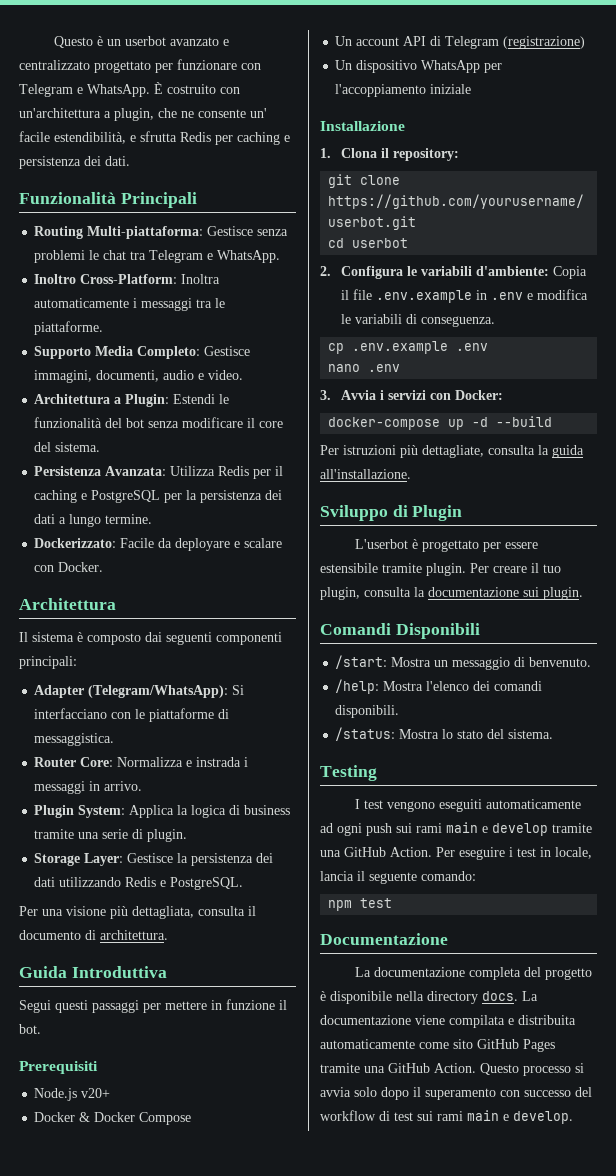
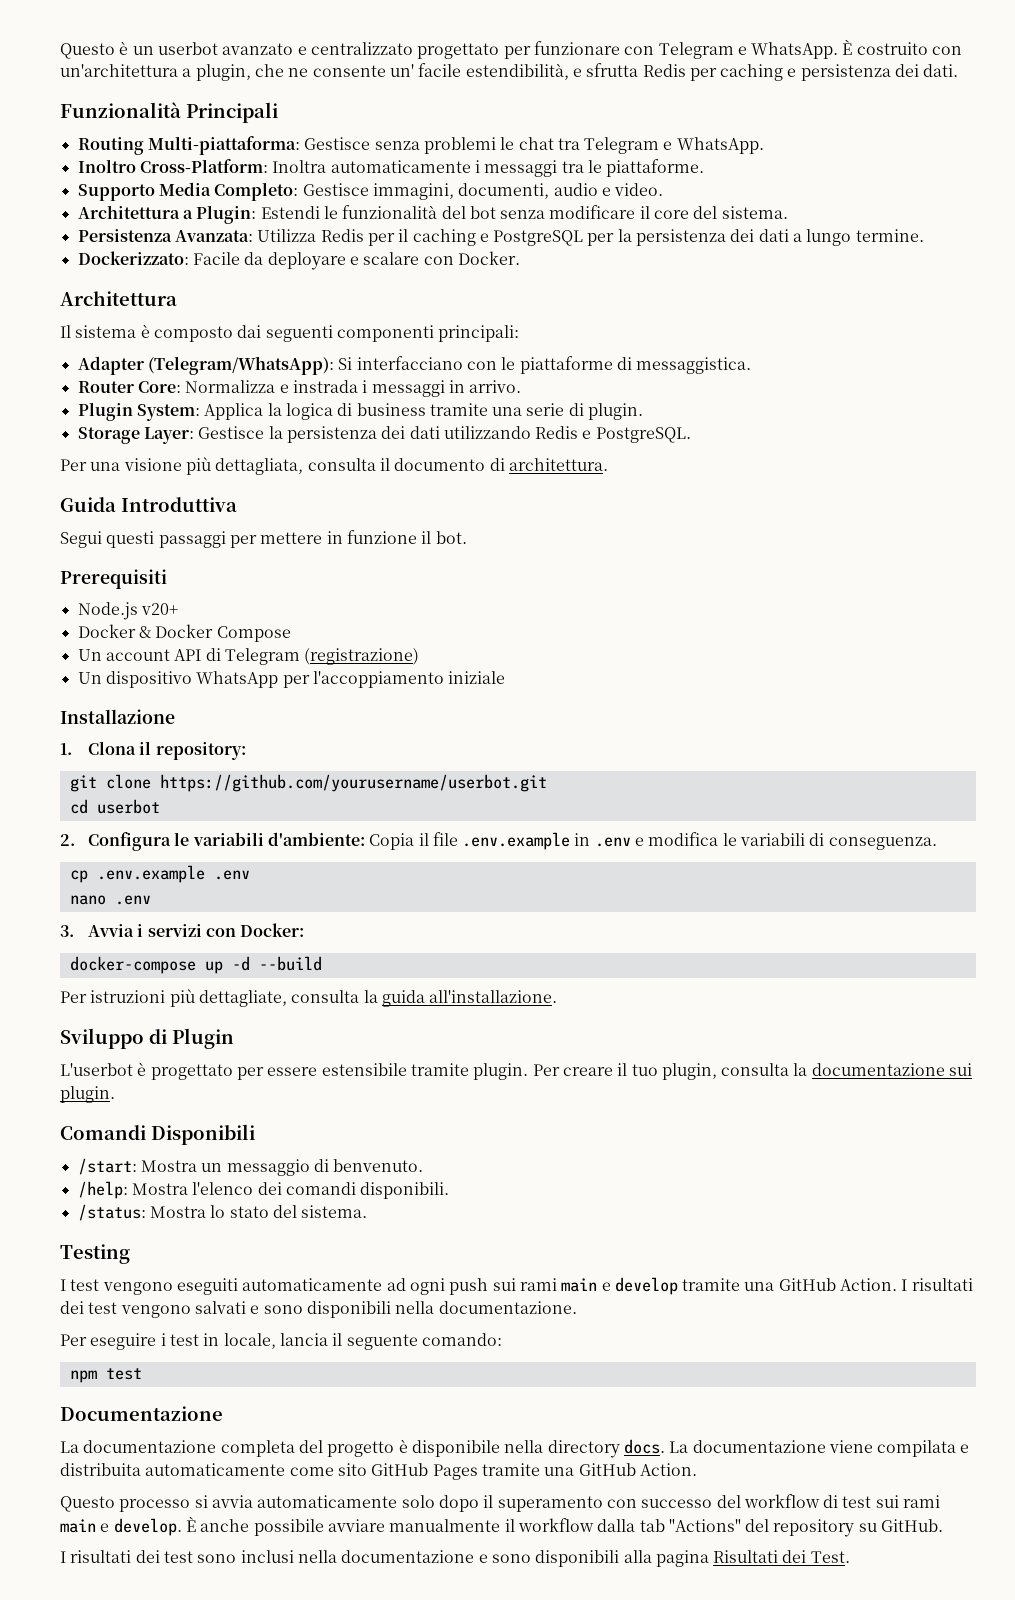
(432, 852) none -> [901,1278,973,1291] [60,1301,577,1318] I risultati dei test vengono salvati e sono disponibili nella documentazione. //
(476, 1068) none -> (697, 1469) //
(351, 1092) none -> [257,1495,398,1508] automaticamente
(573, 1117) none -> [185,1516,944,1537] [60,1550,850,1567] È anche possibile avviare manualmente il workflow dalla tab "Actions" del repository su GitHub. // I risultati dei test sono inclusi nella documentazione e sono disponibili alla pagina Risultati dei Test.

